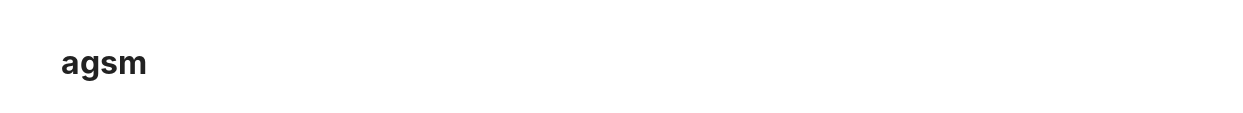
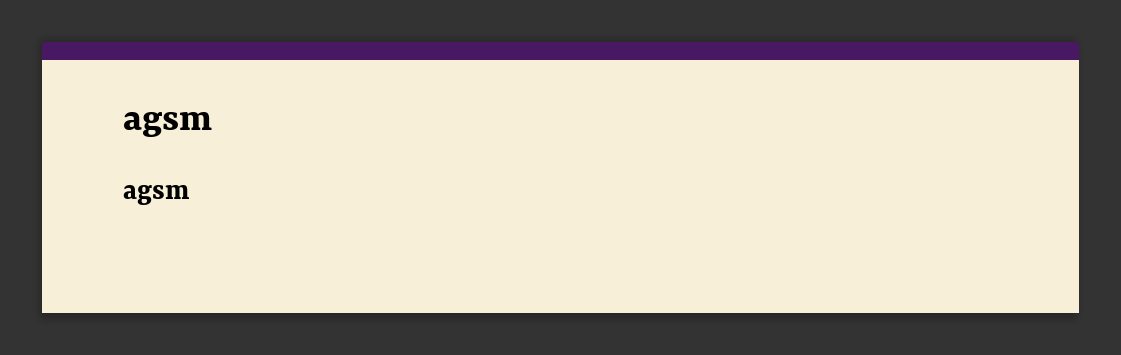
[61,56,147,81] agsm -> [123,112,212,137] [123,185,189,205] agsm // agsm

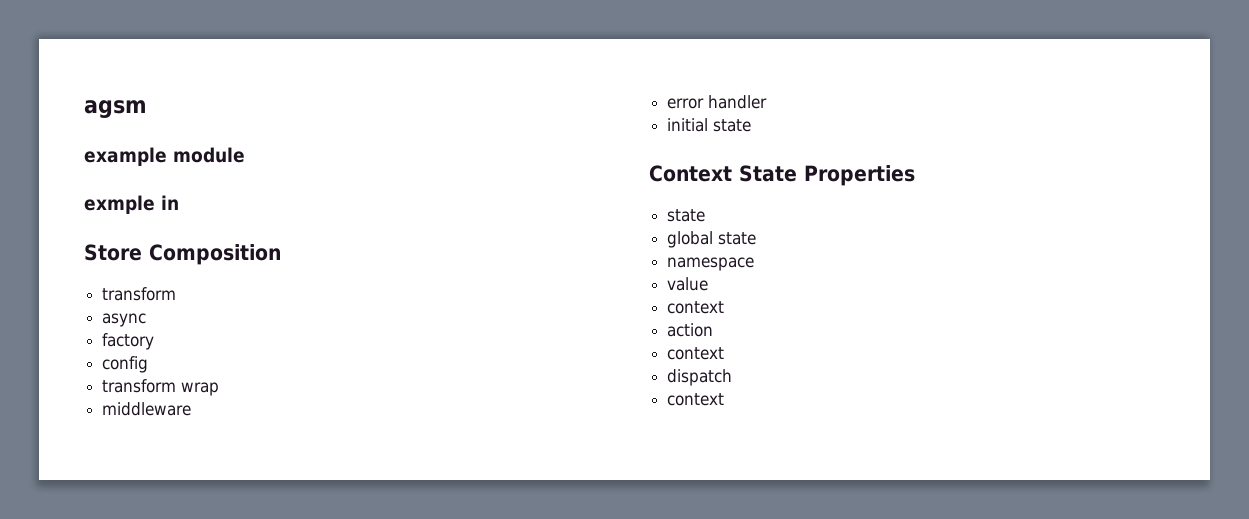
[123,185,189,205] agsm -> [84,147,245,166] [84,195,179,214] [84,244,281,265] [102,287,177,301] [102,313,147,327] [102,333,155,350] [102,356,149,373] [102,379,220,396] [102,402,192,416] [667,95,768,109] [667,118,752,132] [649,165,915,186] [667,209,706,222] [667,231,757,248] [667,257,755,271] [667,277,709,291] [667,301,725,314] [667,323,714,337] [667,347,725,360] [667,369,733,386] [667,393,725,406] example module // exmple in // Store Composition // transform // async // factory // config // transform wrap // middleware // error handler // initial state // Context State Properties // state // global state // namespace // value // context // action // context // dispatch // context

